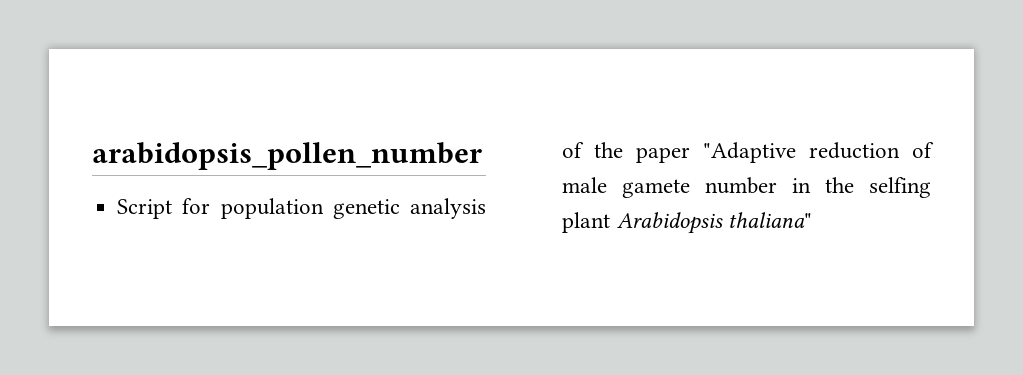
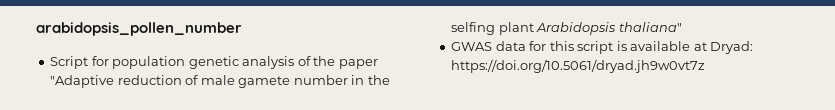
(812, 220) none -> [451,41,754,54] [451,59,706,73] // GWAS data for this script is available at Dryad: https://doi.org/10.5061/dryad.jh9w0vt7z

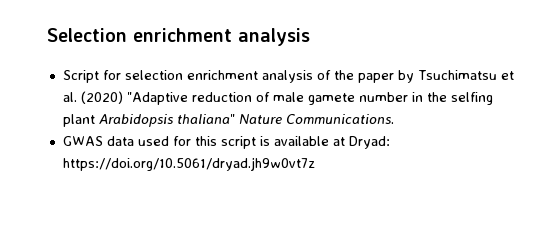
[36,22,242,36] arabidopsis_pollen_number -> [47,28,310,46] Selection enrichment analysis
[112,56,239,69] population genetic -> [124,70,258,80] selection enrichment
(378, 64) none -> [397,70,514,83] [62,91,123,104] by Tsuchimatsu et al. (2020)
(682, 27) none -> [238,114,394,124] Nature Communications.
(526, 46) none -> [137,136,169,146] used

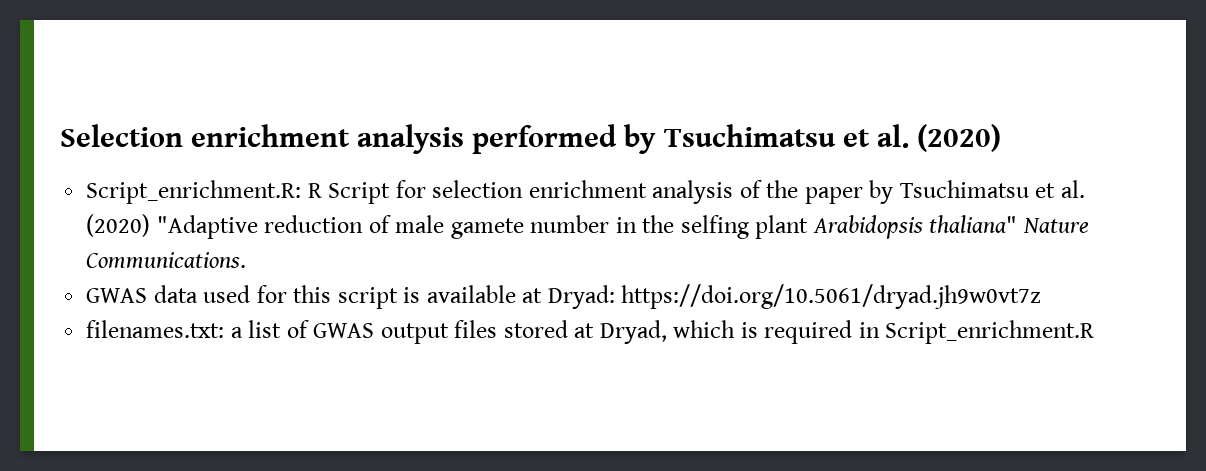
(310, 37) // -> [472,124,1001,154] [86,180,322,204] performed by Tsuchimatsu et al. (2020) // Script_enrichment.R: R
(315, 164) none -> [86,320,1095,344] // filenames.txt: a list of GWAS output files stored at Dryad, which is required in Script_enrichment.R

